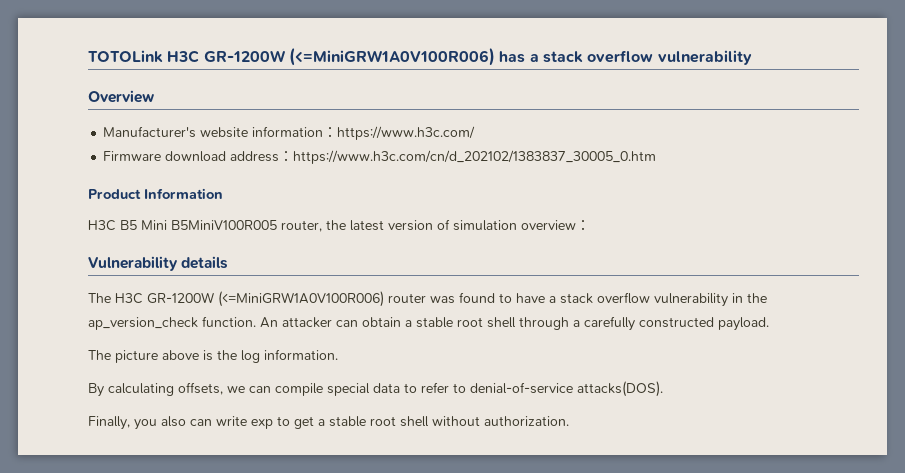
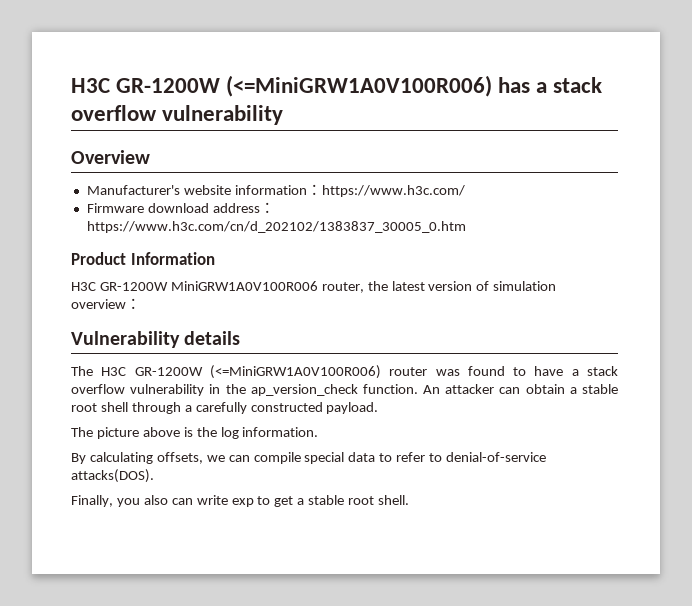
[88,50,163,63] TOTOLink -> (71, 85) none
[120,220,277,230] B5 Mini B5MiniV100R005 -> [99,281,318,291] GR-1200W MiniGRW1A0V100R006
[400,416,569,427] shell without authorization. -> [378,495,410,505] shell.

